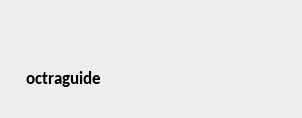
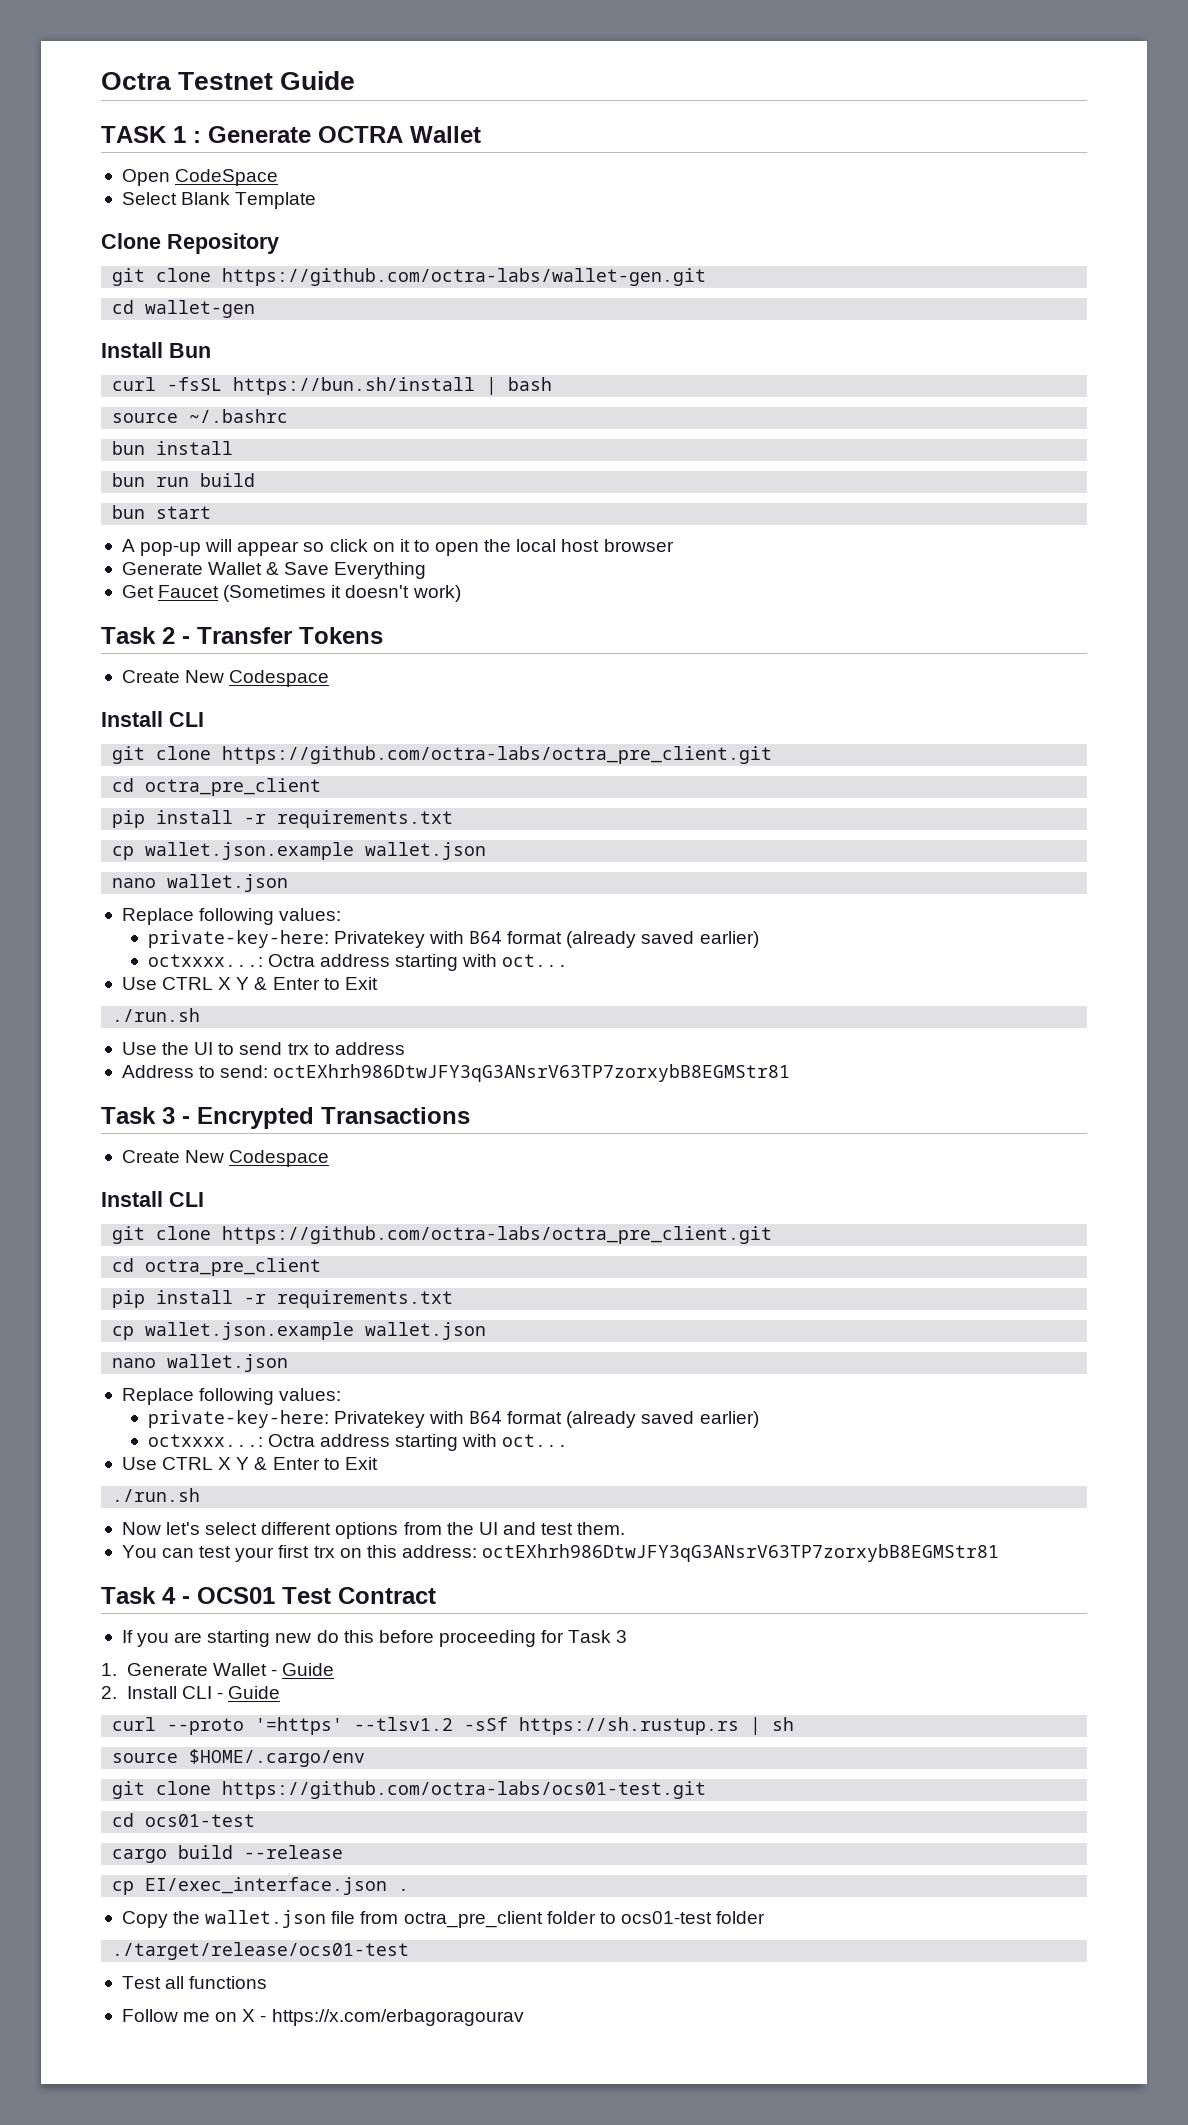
[26,71,101,87] octraguide -> [101,71,356,90] [101,126,481,143] [121,169,279,186] [121,192,317,209] [101,233,279,254] [112,268,707,286] [112,300,256,318] [101,342,211,358] [112,377,553,395] [112,409,289,423] [112,441,234,455] [112,473,256,487] [112,505,212,519] [121,539,674,556] [121,562,427,579] [121,585,461,602] [101,627,383,644] [121,670,330,687] [101,711,204,727] [112,746,773,764] [112,778,322,796] [112,810,454,828] [112,842,487,860] [112,874,289,892] [121,908,342,925] [147,930,759,948] [147,954,569,971] [121,977,378,990] [112,1008,201,1022] [121,1042,405,1055] [121,1064,791,1082] [101,1107,470,1129] [121,1150,330,1167] [101,1191,204,1207] [112,1226,773,1244] [112,1258,322,1276] [112,1290,454,1308] [112,1322,487,1340] [112,1354,289,1372] [121,1388,342,1405] [147,1410,759,1428] [147,1434,569,1451] [121,1457,378,1470] [112,1488,201,1502] [121,1522,626,1539] [121,1544,1000,1562] [101,1587,436,1604] [121,1630,628,1647] [101,1663,335,1676] [101,1686,281,1699] [112,1717,795,1735] [112,1749,366,1767] [112,1781,707,1799] [112,1813,256,1827] [112,1845,344,1863] [112,1877,410,1895] [121,1910,766,1928] [112,1942,410,1960] [121,1976,268,1989] [121,2009,524,2026] Octra Testnet Guide // TASK 1 : Generate OCTRA Wallet // Open CodeSpace // Select Blank Template // Clone Repository // git clone https://github.com/octra-labs/wallet-gen.git // cd wallet-gen // Install Bun // curl -fsSL https://bun.sh/install | bash // source ~/.bashrc // bun install // bun run build // bun start // A pop-up will appear so click on it to open the local host browser // Generate Wallet & Save Everything // Get Faucet (Sometimes it doesn't work) // Task 2 - Transfer Tokens // Create New Codespace // Install CLI // git clone https://github.com/octra-labs/octra_pre_client.git // cd octra_pre_client // pip install -r requirements.txt // cp wallet.json.example wallet.json // nano wallet.json // Replace following values: // private-key-here: Privatekey with B64 format (already saved earlier) // octxxxx...: Octra address starting with oct... // Use CTRL X Y & Enter to Exit // ./run.sh // Use the UI to send trx to address // Address to send: octEXhrh986DtwJFY3qG3ANsrV63TP7zorxybB8EGMStr81 // Task 3 - Encrypted Transactions // Create New Codespace // Install CLI // git clone https://github.com/octra-labs/octra_pre_client.git // cd octra_pre_client // pip install -r requirements.txt // cp wallet.json.example wallet.json // nano wallet.json // Replace following values: // private-key-here: Privatekey with B64 format (already saved earlier) // octxxxx...: Octra address starting with oct... // Use CTRL X Y & Enter to Exit // ./run.sh // Now let's select different options from the UI and test them. // You can test your first trx on this address: octEXhrh986DtwJFY3qG3ANsrV63TP7zorxybB8EGMStr81 // Task 4 - OCS01 Test Contract // If you are starting new do this before proceeding for Task 3 // 1. Generate Wallet - Guide // 2. Install CLI - Guide // curl --proto '=https' --tlsv1.2 -sSf https://sh.rustup.rs | sh // source $HOME/.cargo/env // git clone https://github.com/octra-labs/ocs01-test.git // cd ocs01-test // cargo build --release // cp EI/exec_interface.json . // Copy the wallet.json file from octra_pre_client folder to ocs01-test folder // ./target/release/ocs01-test // Test all functions // Follow me on X - https://x.com/erbagoragourav

